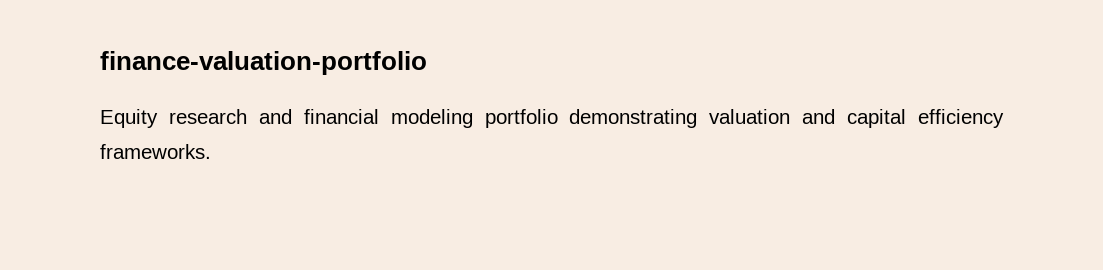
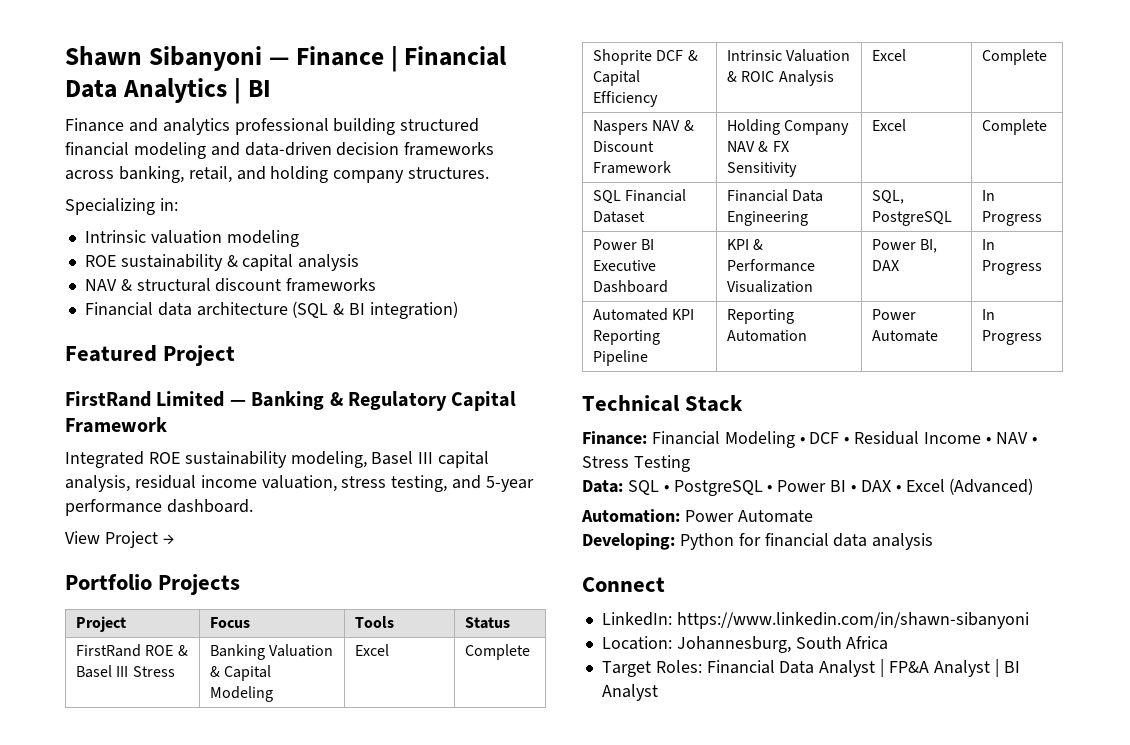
[100,51,427,75] [100,109,1004,128] [100,144,211,159] finance-valuation-portfolio // Equity research and financial modeling portfolio demonstrating valuation and capital efficiency frameworks. -> [65,46,507,72] [65,78,271,104] [65,118,480,135] [65,142,495,159] [65,166,490,183] [65,198,178,215] [84,230,299,247] [84,254,360,271] [84,278,377,292] [84,301,458,319] [65,345,236,366] [65,391,517,411] [65,417,167,433] [65,451,490,468] [65,475,535,492] [65,499,253,516] [65,531,174,548] [65,574,241,595] [75,616,126,632] [209,617,250,628] [354,616,394,628] [464,617,510,629] [75,644,188,657] [75,665,175,678] [209,644,334,660] [209,665,272,681] [209,686,273,702] [354,644,389,656] [464,644,530,660] [592,49,698,65] [592,70,640,86] [592,91,658,107] [726,49,851,62] [726,70,834,86] [871,49,906,61] [981,49,1047,65] [592,120,694,135] [592,141,654,152] [592,161,671,174] [726,119,850,135] [726,141,789,152] [726,162,797,177] [871,119,906,131] [981,119,1047,135] [592,189,687,204] [592,211,645,223] [726,189,824,202] [726,211,808,226] [871,190,904,204] [871,211,952,226] [981,190,995,201] [981,211,1042,226] [592,239,655,250] [592,260,656,271] [592,280,668,293] [726,239,764,250] [726,259,815,272] [726,280,813,293] [871,239,938,253] [871,260,899,271] [981,239,995,250] [981,260,1042,275] [592,308,695,321] [592,330,660,345] [592,350,648,366] [726,309,794,324] [726,330,807,342] [871,309,916,320] [871,330,938,342] [981,309,995,320] [981,330,1042,345] [582,395,744,412] [582,431,1037,448] [582,455,690,472] [582,478,1034,496] [581,509,813,523] [582,533,934,550] [582,577,665,592] [601,612,1029,629] [601,636,889,653] [601,659,1020,678] [601,684,658,701] Shawn Sibanyoni — Finance | Financial Data Analytics | BI // Finance and analytics professional building structured financial modeling and data-driven decision frameworks across banking, retail, and holding company structures. // Specializing in: // Intrinsic valuation modeling // ROE sustainability & capital analysis // NAV & structural discount frameworks // Financial data architecture (SQL & BI integration) // Featured Project // FirstRand Limited — Banking & Regulatory Capital Framework // Integrated ROE sustainability modeling, Basel III capital analysis, residual income valuation, stress testing, and 5-year performance dashboard. // View Project → // Portfolio Projects // Project | Focus | Tools | Status // FirstRand ROE & Basel III Stress | Banking Valuation & Capital Modeling | Excel | Complete // Shoprite DCF & Capital Efficiency | Intrinsic Valuation & ROIC Analysis | Excel | Complete // Naspers NAV & Discount Framework | Holding Company NAV & FX Sensitivity | Excel | Complete // SQL Financial Dataset | Financial Data Engineering | SQL, PostgreSQL | In Progress // Power BI Executive Dashboard | KPI & Performance Visualization | Power BI, DAX | In Progress // Automated KPI Reporting Pipeline | Reporting Automation | Power Automate | In Progress // Technical Stack // Finance: Financial Modeling • DCF • Residual Income • NAV • Stress Testing // Data: SQL • PostgreSQL • Power BI • DAX • Excel (Advanced) // Automation: Power Automate // Developing: Python for financial data analysis // Connect // LinkedIn: https://www.linkedin.com/in/shawn-sibanyoni // Location: Johannesburg, South Africa // Target Roles: Financial Data Analyst | FP&A Analyst | BI Analyst

